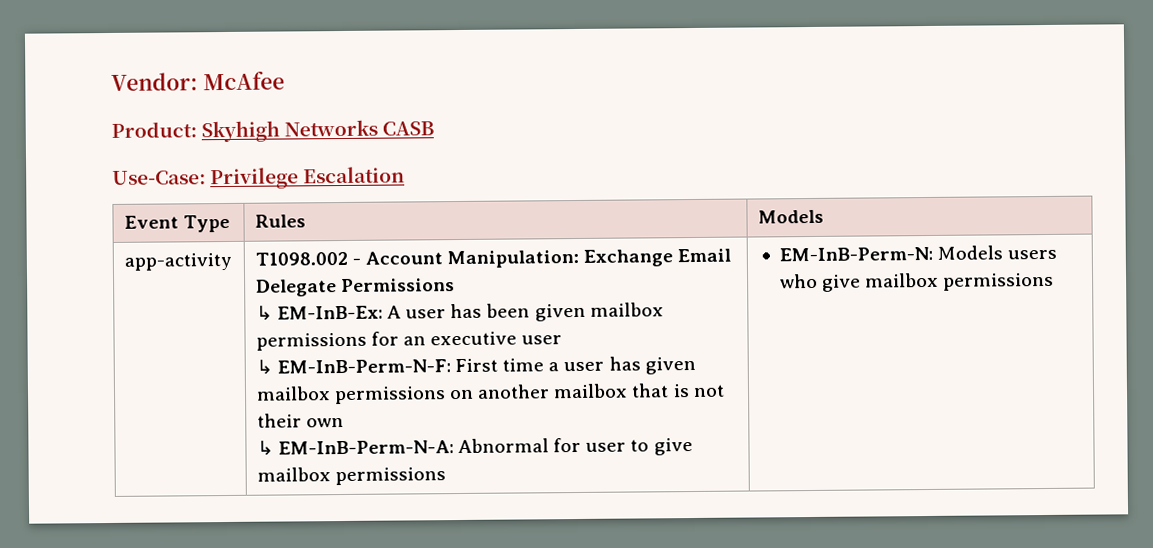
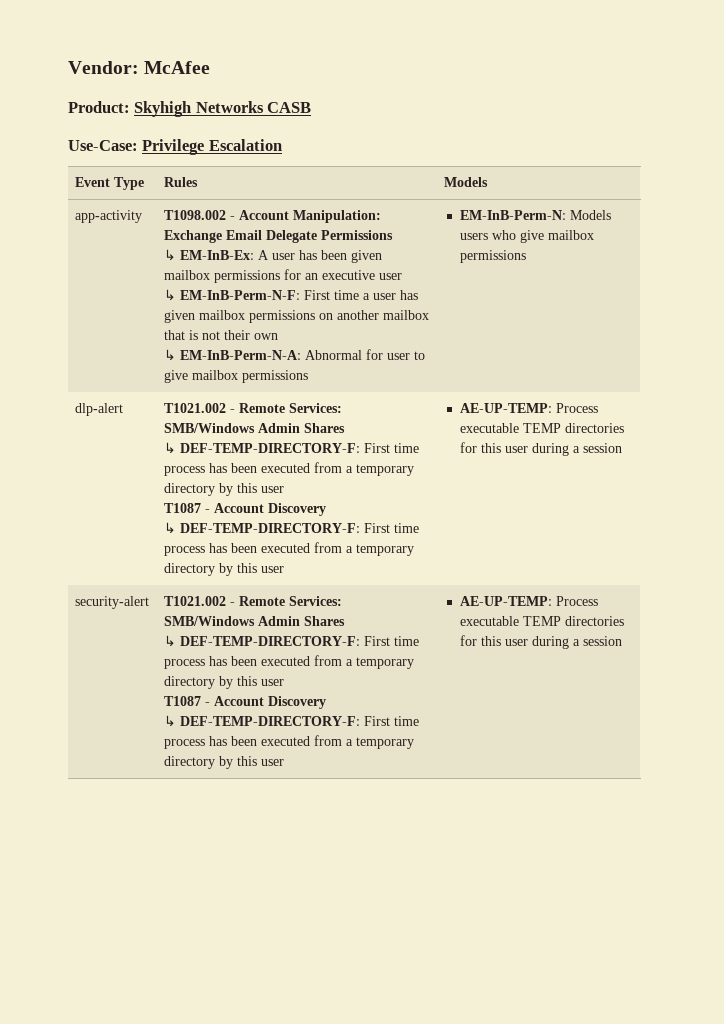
(1055, 281) none -> [75,403,124,416] [164,403,343,413] [164,423,346,433] [164,442,420,454] [164,462,415,476] [164,483,285,496] [164,503,327,516] [164,522,420,534] [164,542,415,556] [164,563,285,576] [459,403,598,413] [459,423,624,433] [459,442,622,456] [75,596,150,609] [164,596,343,606] [164,616,346,626] [164,635,420,647] [164,655,415,669] [164,676,285,689] [164,696,327,709] [164,715,420,727] [164,735,415,749] [164,756,285,769] [459,596,598,606] [459,616,624,626] [459,635,622,649] // dlp-alert | T1021.002 - Remote Services: SMB/Windows Admin Shares // ↳ DEF-TEMP-DIRECTORY-F: First time process has been executed from a temporary directory by this user // T1087 - Account Discovery // ↳ DEF-TEMP-DIRECTORY-F: First time process has been executed from a temporary directory by this user | AE-UP-TEMP: Process executable TEMP directories for this user during a session // security-alert | T1021.002 - Remote Services: SMB/Windows Admin Shares // ↳ DEF-TEMP-DIRECTORY-F: First time process has been executed from a temporary directory by this user // T1087 - Account Discovery // ↳ DEF-TEMP-DIRECTORY-F: First time process has been executed from a temporary directory by this user | AE-UP-TEMP: Process executable TEMP directories for this user during a session

